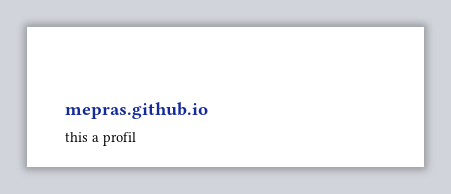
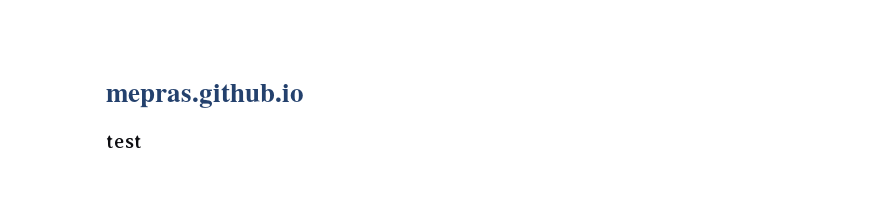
[65,132,136,146] this a profil -> [106,135,142,148] test

